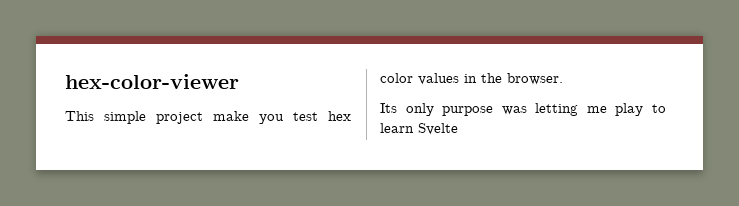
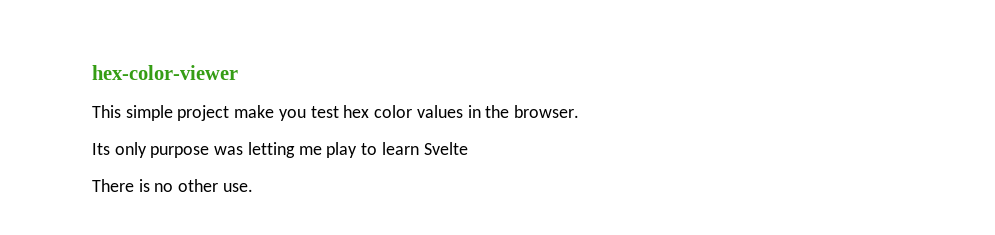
(458, 129) none -> [92,179,253,192] // There is no other use.

